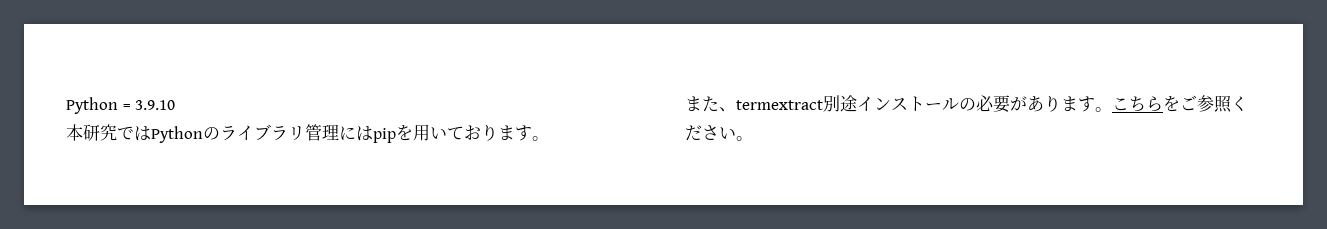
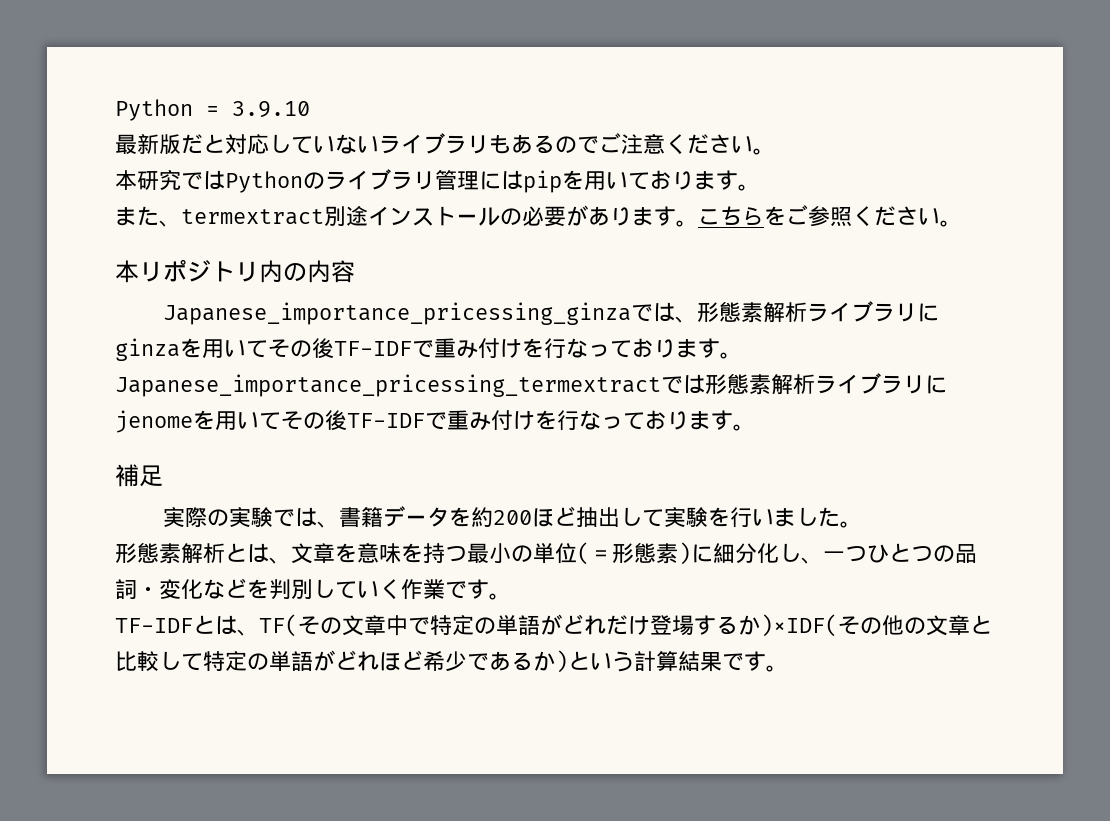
(176, 105) none -> [115,133,775,155] // 最新版だと対応していないライブラリもあるのでご注意ください。
(753, 138) none -> [115,259,355,283] [162,301,939,325] [115,338,742,361] [115,373,947,397] [115,410,755,433] [115,464,163,487] [162,506,862,528] [115,542,977,565] [115,578,511,600] [115,614,992,637] [115,650,788,673] // 本リポジトリ内の内容 // Japanese_importance_pricessing_ginzaでは、形態素解析ライブラリにginzaを用いてその後TF-IDFで重み付けを行なっております。Japanese_importance_pricessing_termextractでは形態素解析ライブラリにjenomeを用いてその後TF-IDFで重み付けを行なっております。 // 補足 // 実際の実験では、書籍データを約200ほど抽出して実験を行いました。 // 形態素解析とは、文章を意味を持つ最小の単位(＝形態素)に細分化し、一つひとつの品詞・変化などを判別していく作業です。 // TF-IDFとは、TF(その文章中で特定の単語がどれだけ登場するか)×IDF(その他の文章と比較して特定の単語がどれほど希少であるか)という計算結果です。

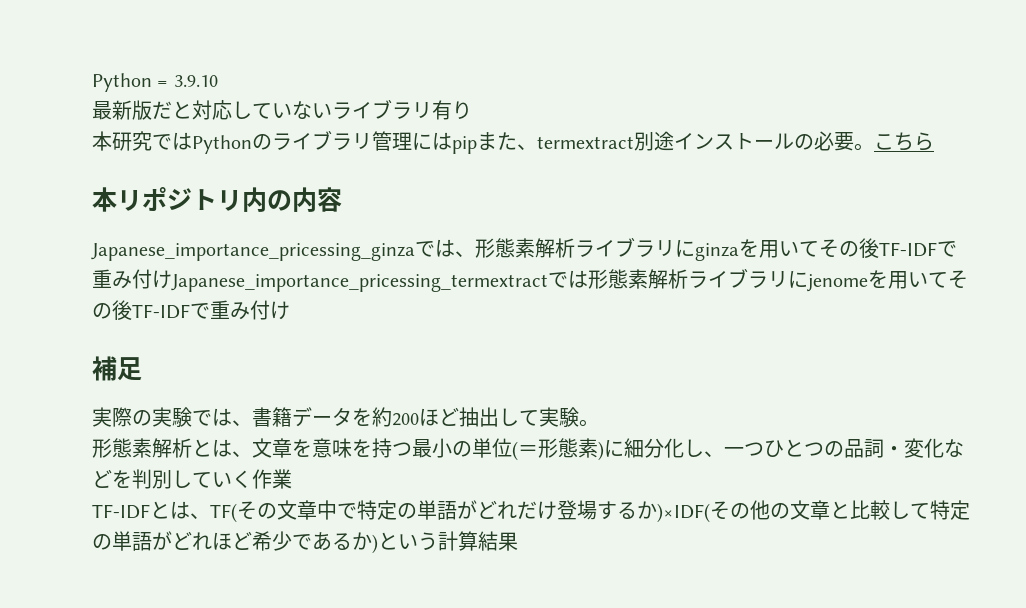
[489,133,775,155] もあるのでご注意ください。 -> [432,100,472,120] 有り
[562,170,760,191] を用いております。 // -> (477, 145) none
[566,205,676,226] があります -> (854, 141) none
[764,205,962,227] をご参照ください。 -> (934, 141) none
[522,338,742,359] を行なっております。 -> (172, 279) none
[535,410,755,431] を行なっております。 -> (290, 310) none
[707,507,840,528] を行いました -> (579, 417) none
[445,579,511,600] です。 -> (292, 479) none
[722,651,788,672] です。 -> (518, 541) none

